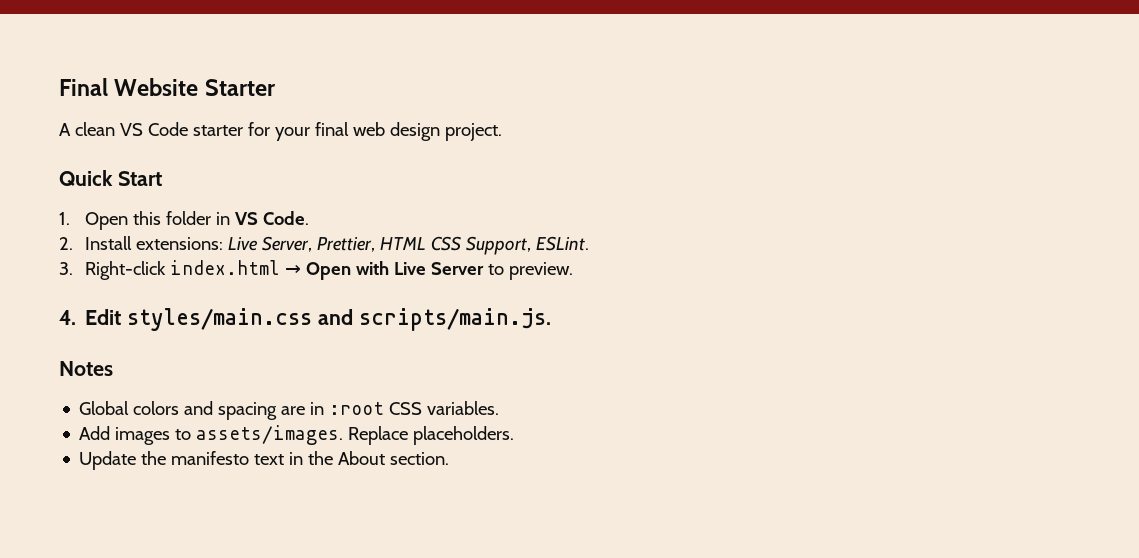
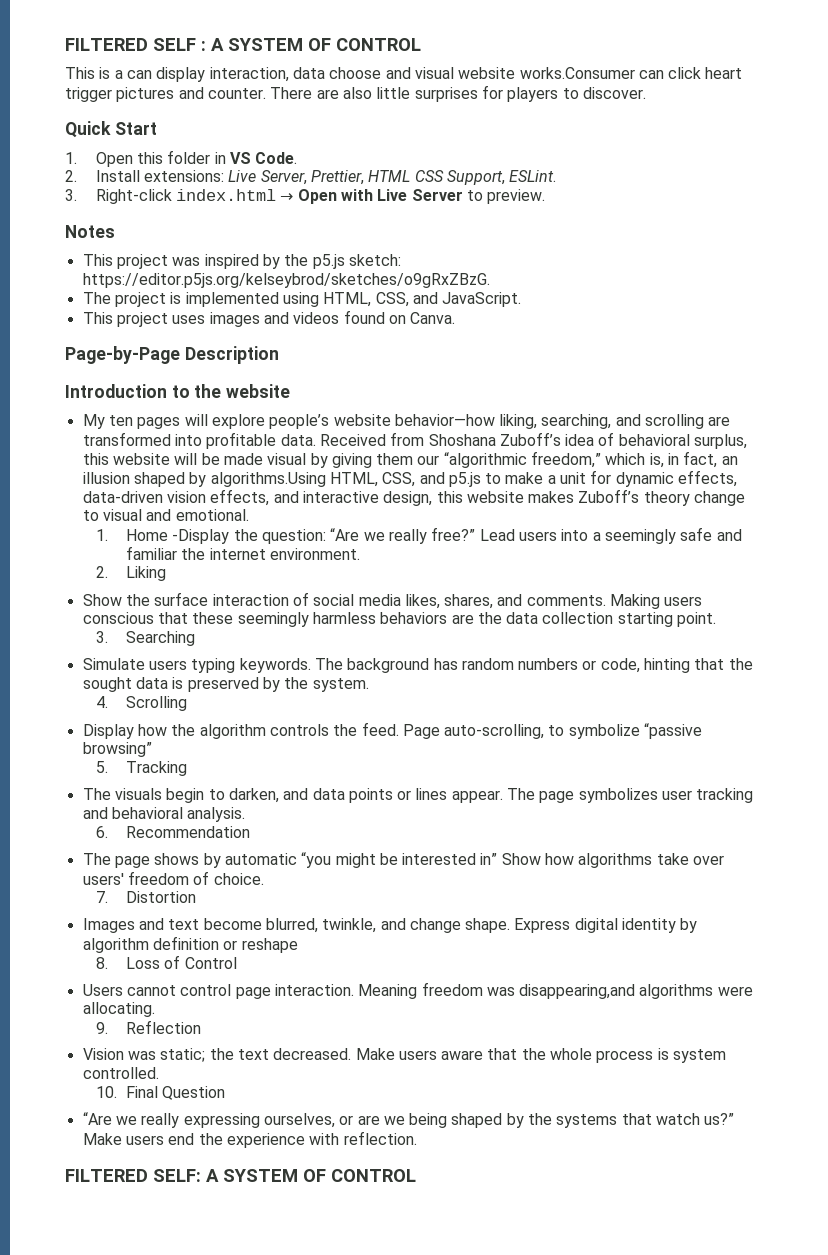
[59,78,276,96] [59,122,502,141] Final Website Starter // A clean VS Code starter for your final web design project. -> [65,38,421,51] [65,67,743,82] [65,85,646,102] FILTERED SELF : A SYSTEM OF CONTROL // This is a can display interaction, data choose and visual website works.Consumer can click heart trigger pictures and counter. There are also little surprises for players to discover.
[59,308,551,331] [59,361,113,376] [79,401,500,420] [79,425,515,445] [79,451,450,470] 4. Edit styles/main.css and scripts/main.js. // Notes // Global colors and spacing are in :root CSS variables. // Add images to assets/images. Replace placeholders. // Update the manifesto text in the About section. -> [65,225,115,238] [82,254,401,269] [82,273,490,288] [82,292,522,307] [82,310,456,327] [65,346,279,364] [65,384,291,398] [82,414,731,429] [82,432,748,449] [82,451,738,468] [82,470,738,487] [82,489,746,506] [82,509,249,521] [95,527,742,544] [126,546,361,560] [95,566,167,581] [82,592,703,609] [82,612,717,627] [95,631,196,646] [82,658,753,673] [82,677,369,692] [95,696,188,711] [82,722,703,739] [82,742,152,757] [95,761,188,776] [82,788,754,803] [82,807,246,822] [95,826,251,838] [82,852,725,868] [82,871,264,885] [95,891,197,903] [82,918,698,933] [82,936,298,953] [95,955,237,969] [82,982,753,999] [82,1002,155,1017] [95,1020,202,1034] [82,1048,727,1063] [82,1067,159,1079] [95,1086,226,1100] [82,1112,735,1128] [82,1131,417,1148] [65,1169,416,1182] Notes // This project was inspired by the p5.js sketch: https://editor.p5js.org/kelseybrod/sketches/o9gRxZBzG. // The project is implemented using HTML, CSS, and JavaScript. // This project uses images and videos found on Canva. // Page-by-Page Description // Introduction to the website // My ten pages will explore people’s website behavior—how liking, searching, and scrolling are transformed into profitable data. Received from Shoshana Zuboff’s idea of behavioral surplus, this website will be made visual by giving them our “algorithmic freedom,” which is, in fact, an illusion shaped by algorithms.Using HTML, CSS, and p5.js to make a unit for dynamic effects, data-driven vision effects, and interactive design, this website makes Zuboff’s theory change to visual and emotional. // 1. Home -Display the question: “Are we really free?” Lead users into a seemingly safe and familiar the internet environment. // 2. Liking // Show the surface interaction of social media likes, shares, and comments. Making users conscious that these seemingly harmless behaviors are the data collection starting point. // 3. Searching // Simulate users typing keywords. The background has random numbers or code, hinting that the sought data is preserved by the system. // 4. Scrolling // Display how the algorithm controls the feed. Page auto-scrolling, to symbolize “passive browsing” // 5. Tracking // The visuals begin to darken, and data points or lines appear. The page symbolizes user tracking and behavioral analysis. // 6. Recommendation // The page shows by automatic “you might be interested in” Show how algorithms take over users' freedom of choice. // 7. Distortion // Images and text become blurred, twinkle, and change shape. Express digital identity by algorithm definition or reshape // 8. Loss of Control // Users cannot control page interaction. Meaning freedom was disappearing,and algorithms were allocating. // 9. Reflection // Vision was static; the text decreased. Make users aware that the whole process is system controlled. // 10. Final Question // “Are we really expressing ourselves, or are we being shaped by the systems that watch us?” Make users end the experience with reflection. // FILTERED SELF: A SYSTEM OF CONTROL

